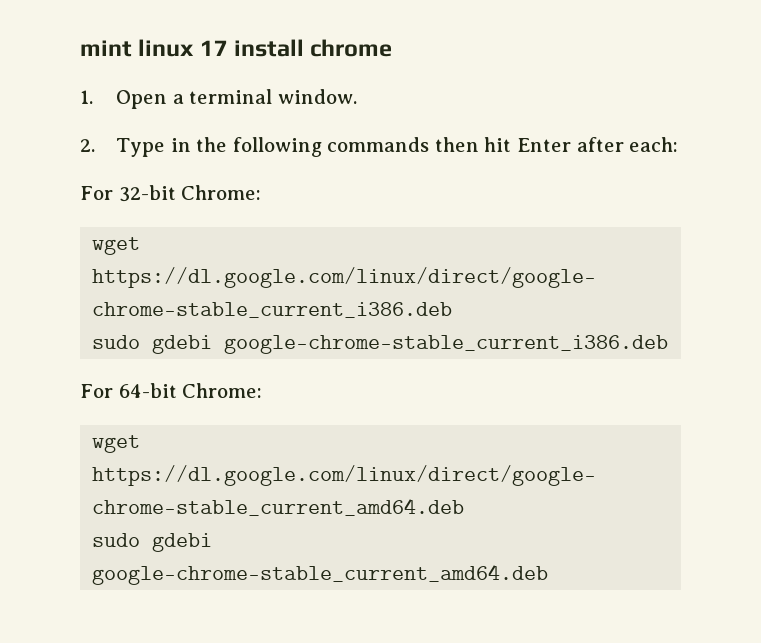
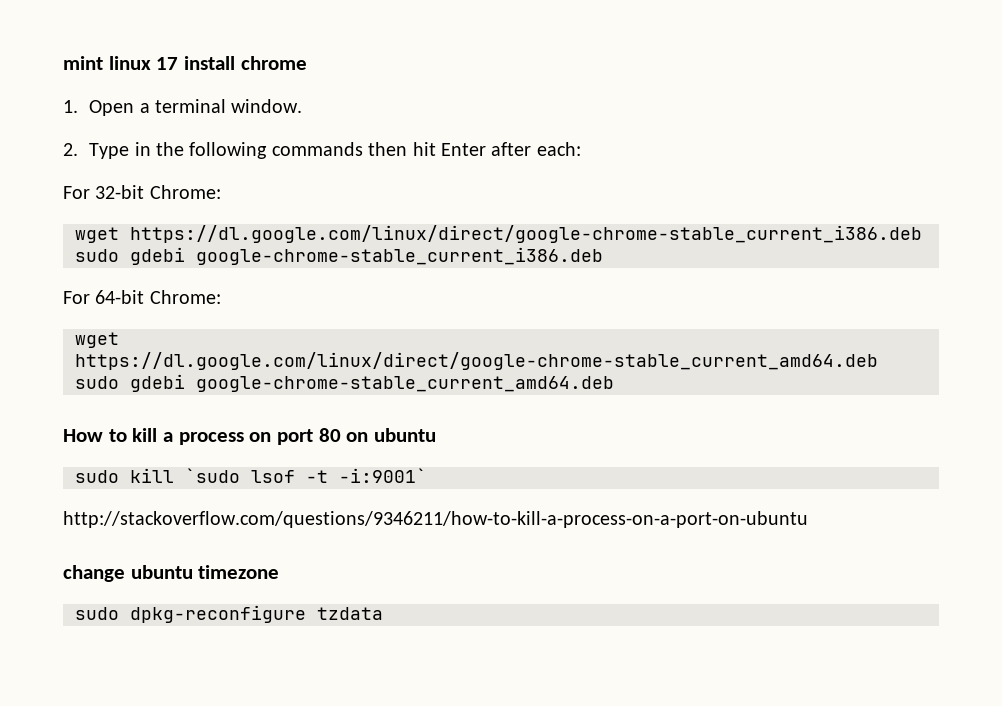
(549, 574) none -> [63,428,437,445] [75,468,427,483] [63,511,808,528] [63,565,280,582] [75,605,383,623] // How to kill a process on port 80 on ubuntu // sudo kill `sudo lsof -t -i:9001` // http://stackoverflow.com/questions/9346211/how-to-kill-a-process-on-a-port-on-ubuntu // change ubuntu timezone // sudo dpkg-reconfigure tzdata

